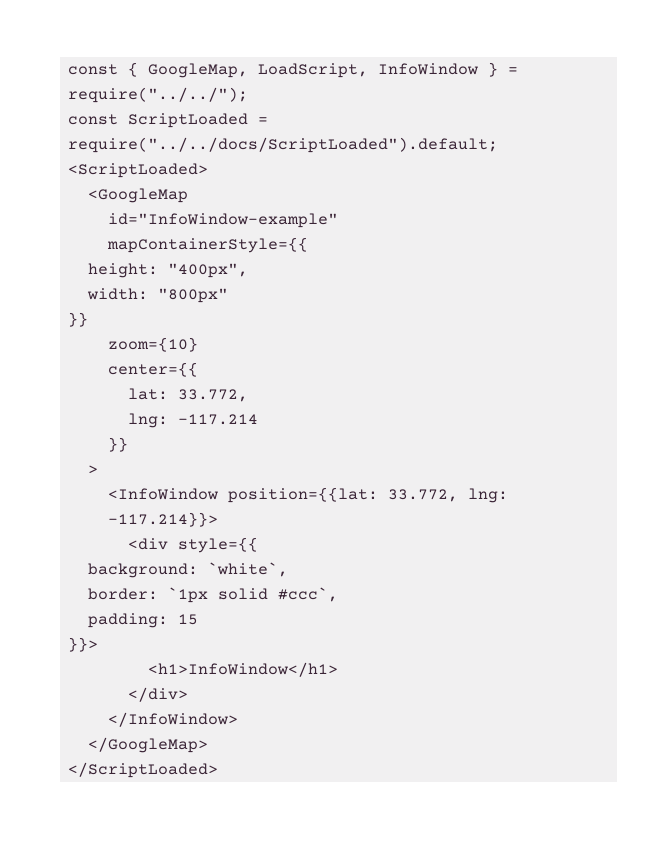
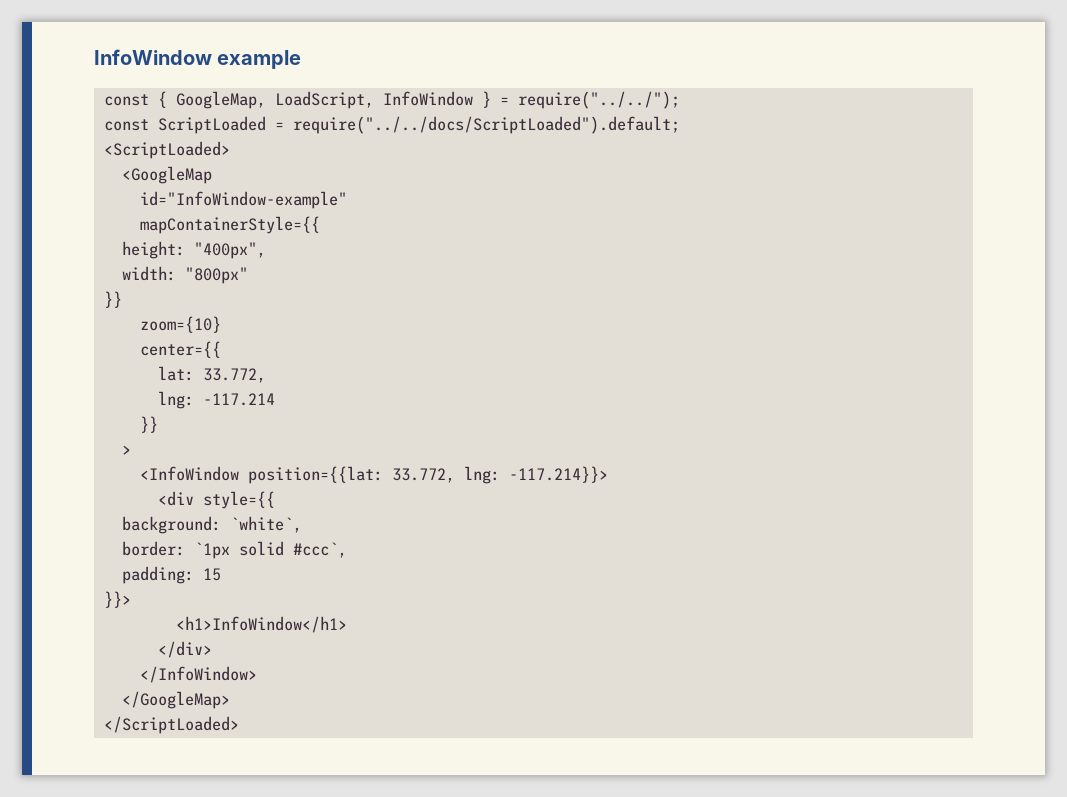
(67, 69) none -> [94,49,302,69] InfoWindow example //

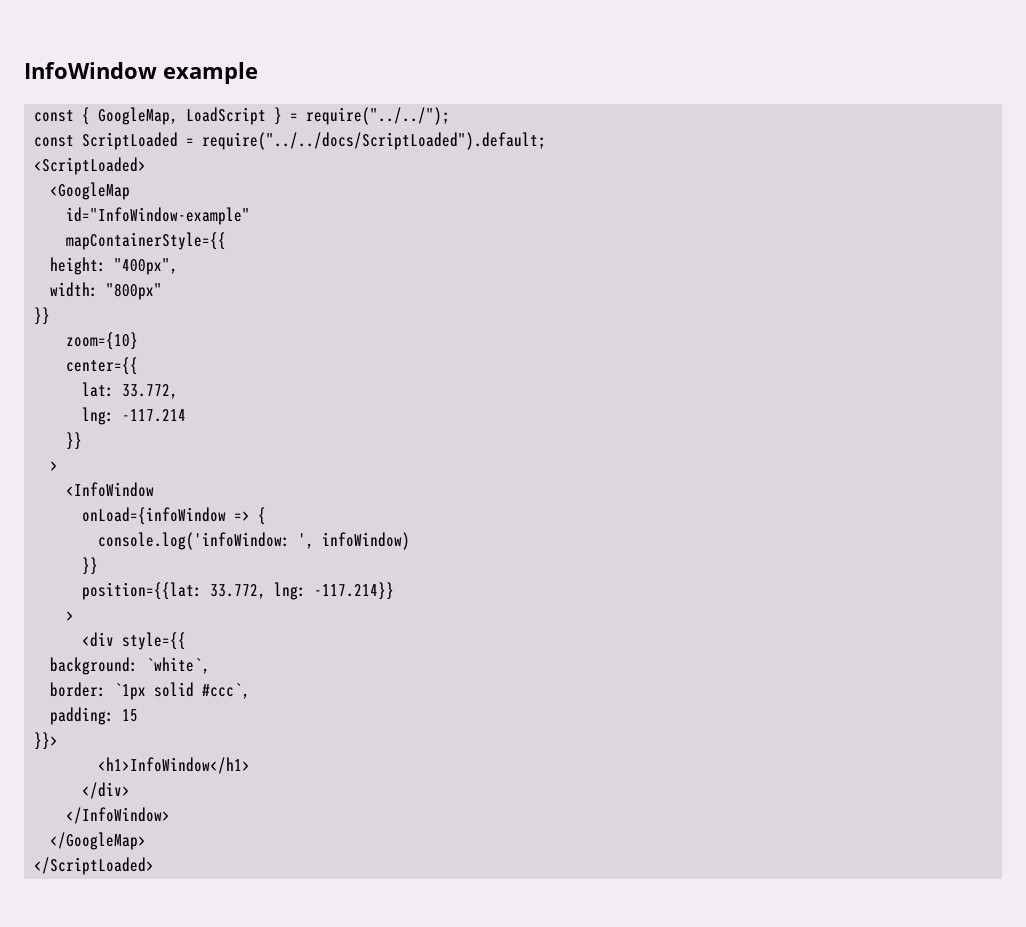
[274,91,473,109] LoadScript, InfoWindow -> [186,107,267,125] LoadScript
(239, 473) none -> [82,507,267,525] [98,532,411,550] [82,557,99,575] // onLoad={infoWindow => { // console.log('infoWindow: ', infoWindow) // }} //
[508,466,608,483] -117.214}}> -> [314,582,395,600] [66,611,75,621] -117.214}} // >

